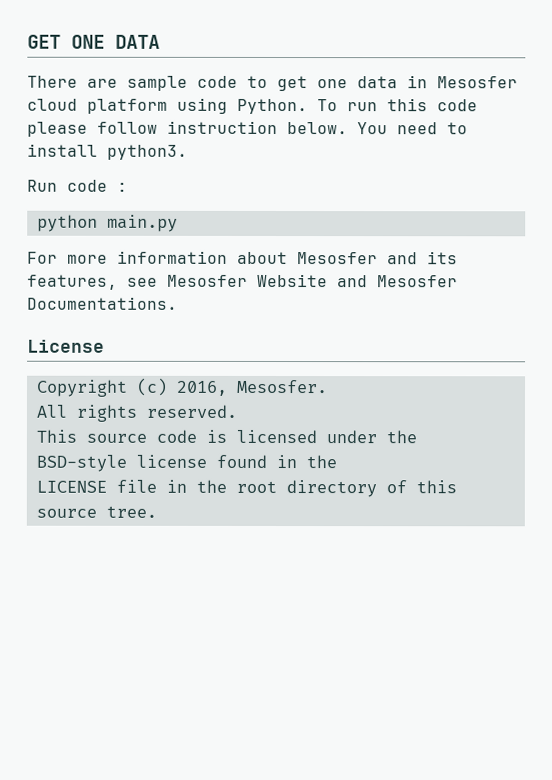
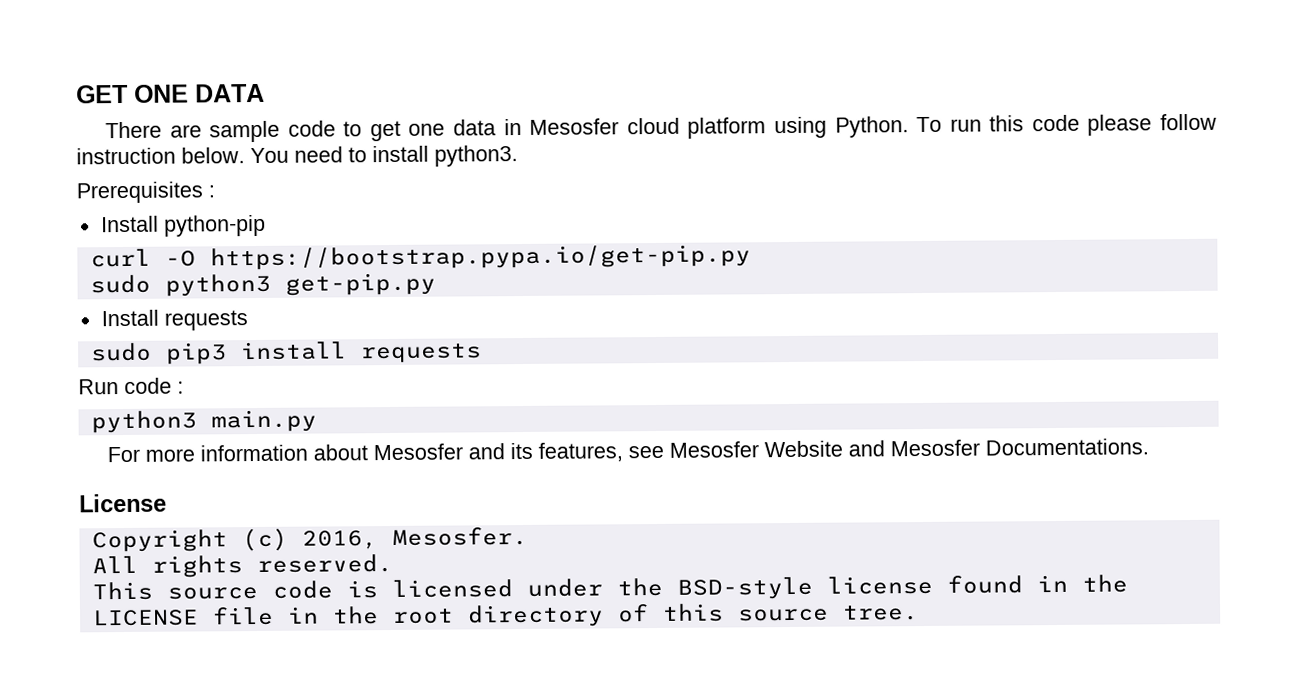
(188, 152) none -> [76,181,215,204] [100,214,266,237] [89,244,751,271] [89,272,436,297] [100,309,248,331] [90,341,482,365] // Prerequisites : // Install python-pip // curl -O https://bootstrap.pypa.io/get-pip.py // sudo python3 get-pip.py // Install requests // sudo pip3 install requests
[36,214,98,232] python -> [90,410,197,434] python3

